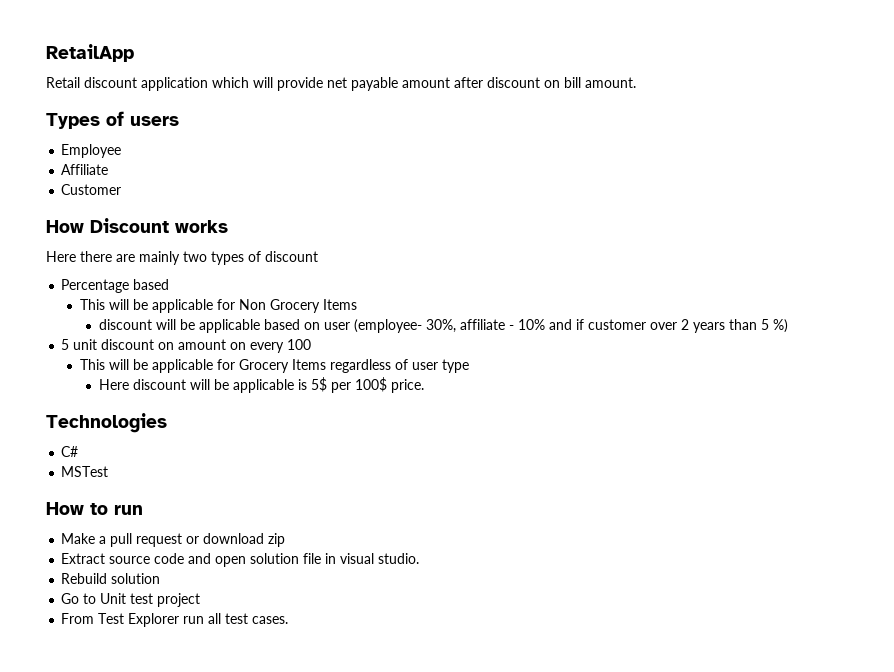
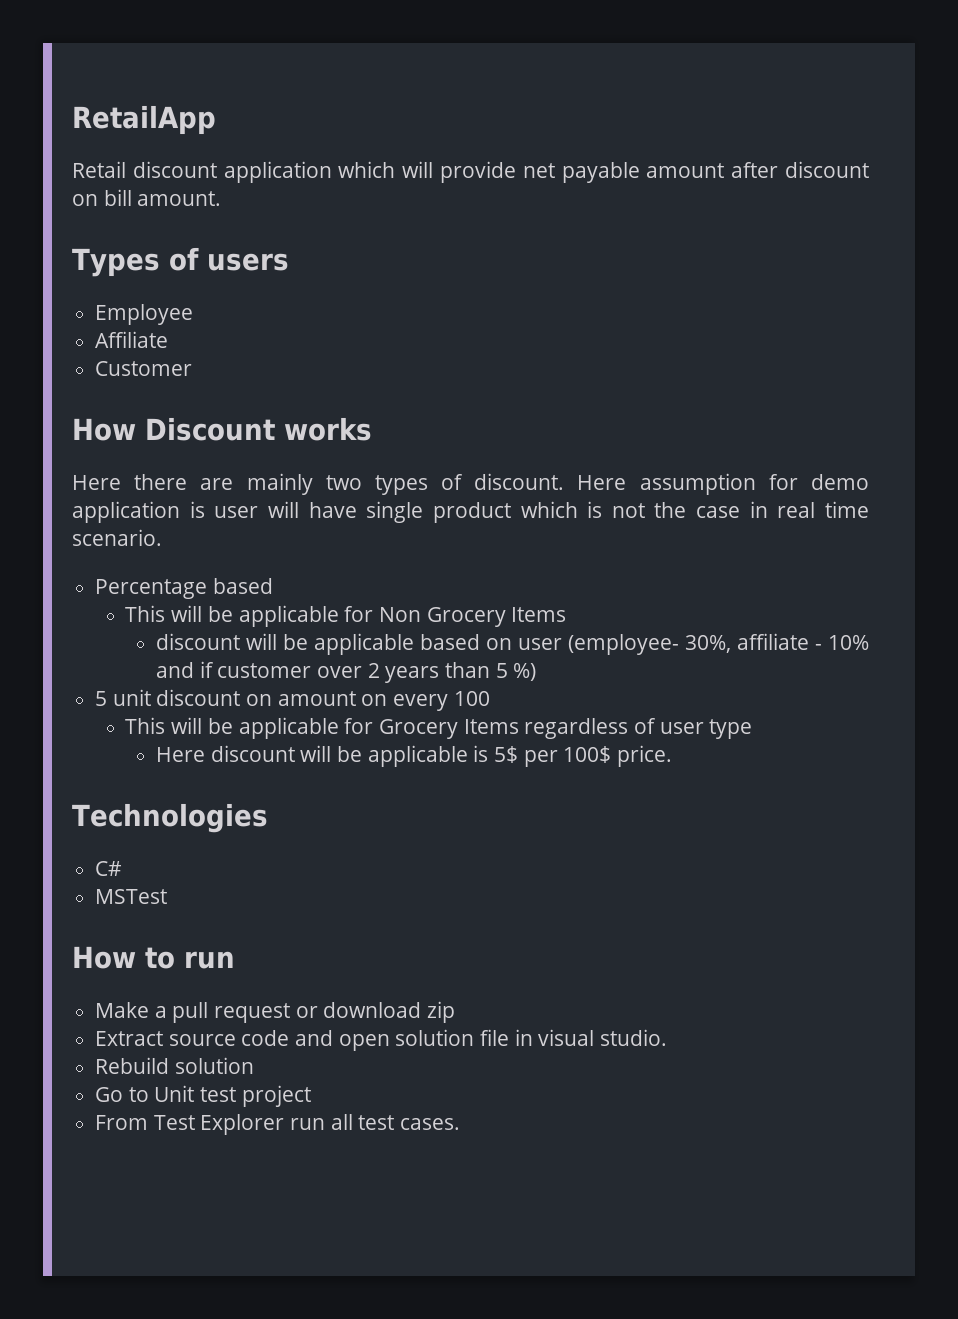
[265,251,318,262] discount -> [474,473,869,495] [72,501,869,523] [72,529,162,546] discount. Here assumption for demo application is user will have single product which is not the case in real time scenario.

